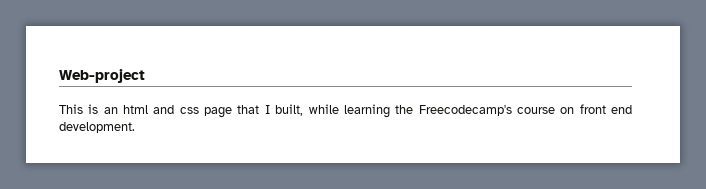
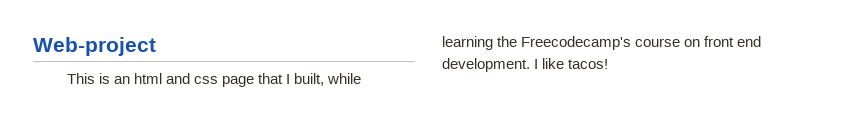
(135, 127) none -> [534,58,609,69] I like tacos!

